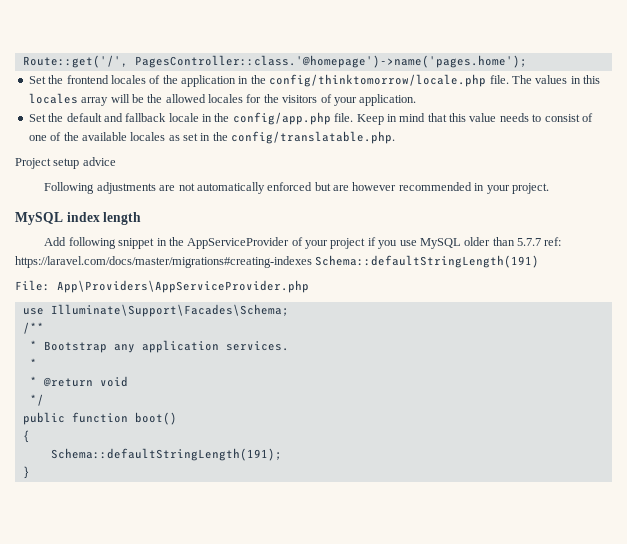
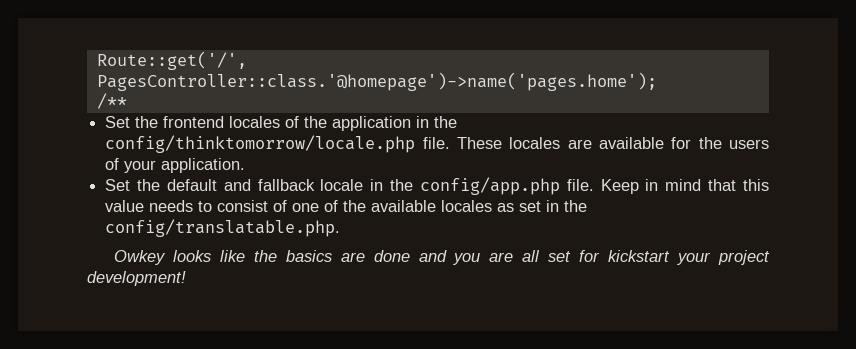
(527, 61) none -> [96,93,127,109] // /**
[511,75,600,84] [28,93,243,106] The values in this locales array will be the allowed locales -> [456,137,664,149] These locales are available
[282,95,318,103] visitors -> [729,139,769,149] users
[15,157,116,169] [44,182,549,194] [15,212,142,225] [44,237,562,249] [15,255,540,268] [15,280,309,293] [22,304,289,317] [22,322,44,334] [29,340,289,353] [29,358,37,368] [29,376,128,387] [29,394,44,406] [22,412,177,425] [22,430,30,443] [50,448,282,461] [22,466,30,479] Project setup advice // Following adjustments are not automatically enforced but are however recommended in your project. // MySQL index length // Add following snippet in the AppServiceProvider of your project if you use MySQL older than 5.7.7 ref: https://laravel.com/docs/master/migrations#creating-indexes Schema::defaultStringLength(191) // File: App\Providers\AppServiceProvider.php // use Illuminate\Support\Facades\Schema; // /** // * Bootstrap any application services. // * // * @return void // */ // public function boot() // { // Schema::defaultStringLength(191); // } -> [113,250,770,265] [87,271,186,286] Owkey looks like the basics are done and you are all set for kickstart your project development!

